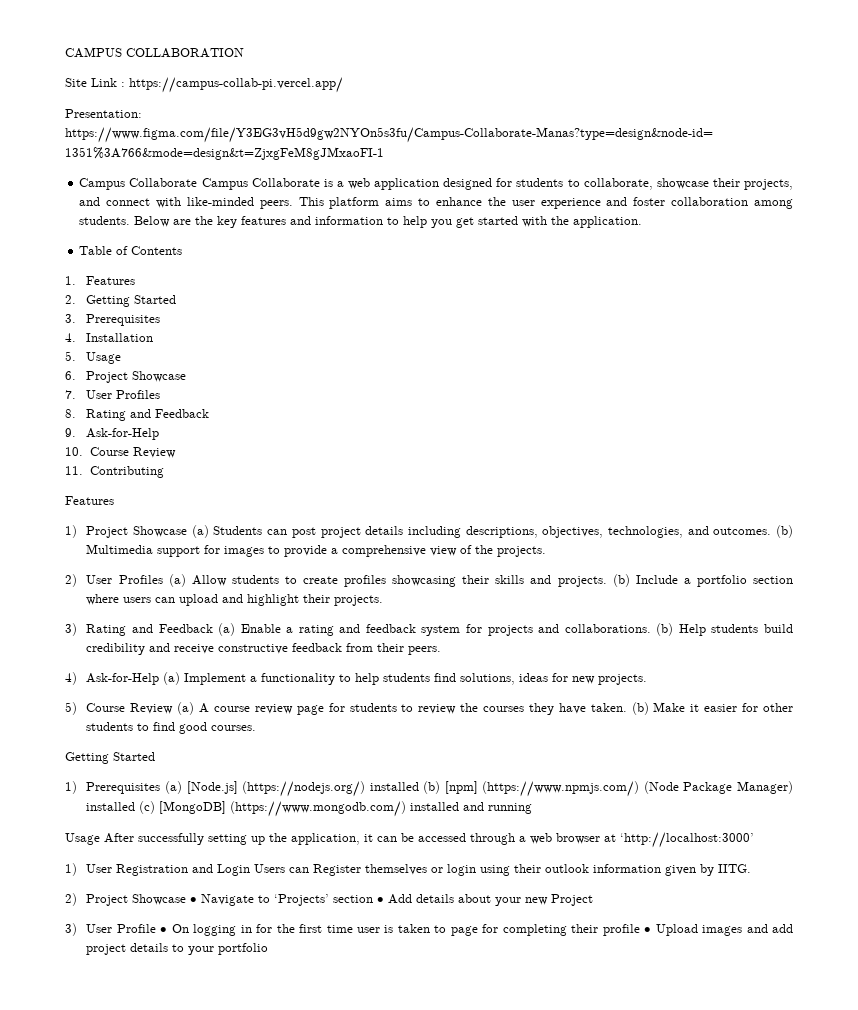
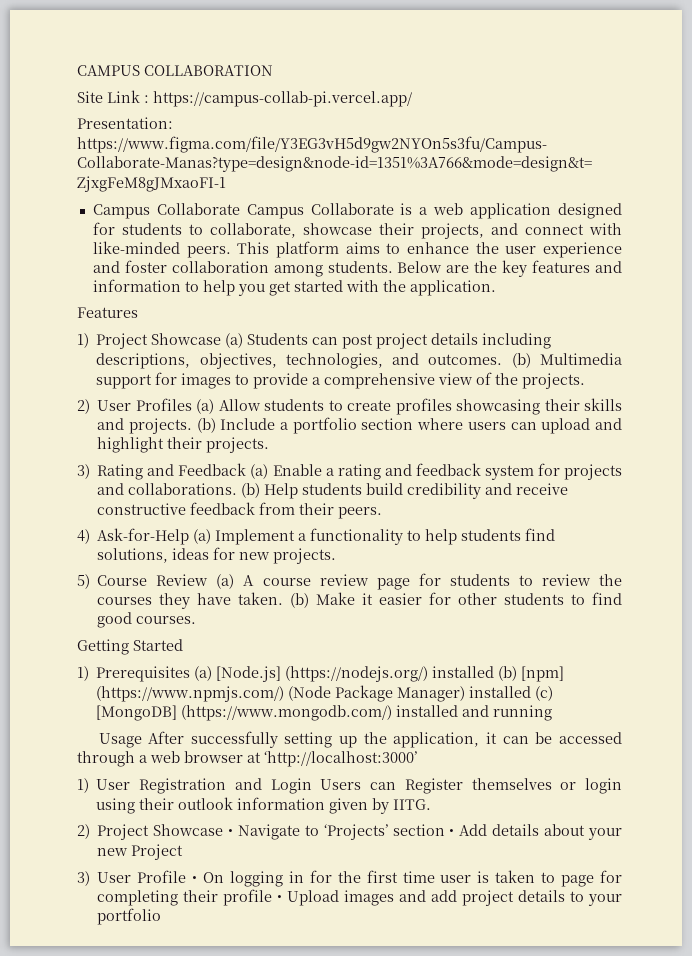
[79,246,183,255] [65,276,136,285] [65,295,177,307] [65,314,161,326] [65,333,154,342] [65,351,122,364] [65,371,187,383] [65,390,161,399] [65,409,210,421] [65,428,160,440] [65,447,176,458] [65,466,164,478] // Table of Contents // 1. Features // 2. Getting Started // 3. Prerequisites // 4. Installation // 5. Usage // 6. Project Showcase // 7. User Profiles // 8. Rating and Feedback // 9. Ask-for-Help // 10. Course Review // 11. Contributing -> (496, 288) none

